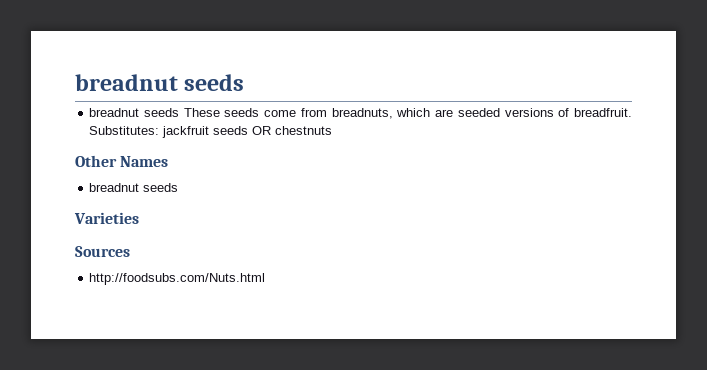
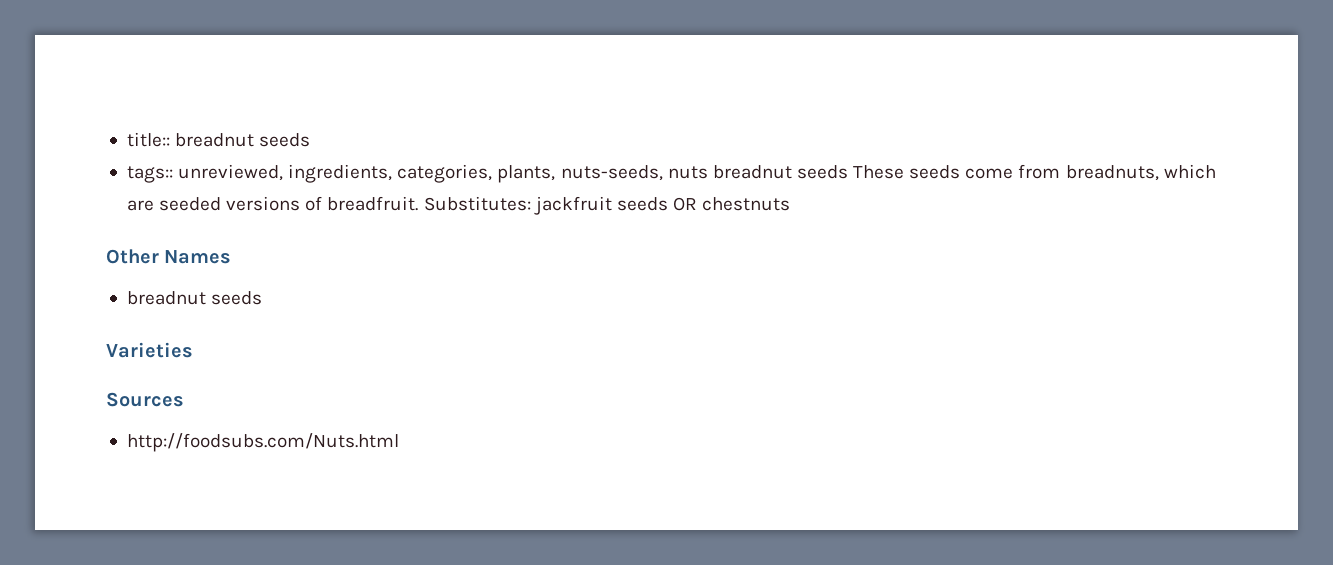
[75,74,245,91] breadnut seeds // -> [126,132,311,147] [126,164,708,183] title:: breadnut seeds // tags:: unreviewed, ingredients, categories, plants, nuts-seeds, nuts

